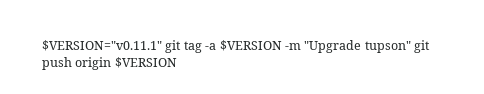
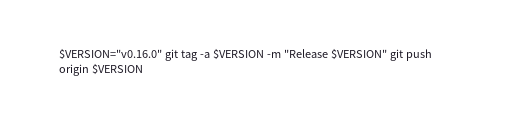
[42,40,162,51] $VERSION="v0.11.1" -> [59,48,162,60] $VERSION="v0.16.0"
[304,40,411,53] "Upgrade tupson" -> [283,48,387,60] "Release $VERSION"

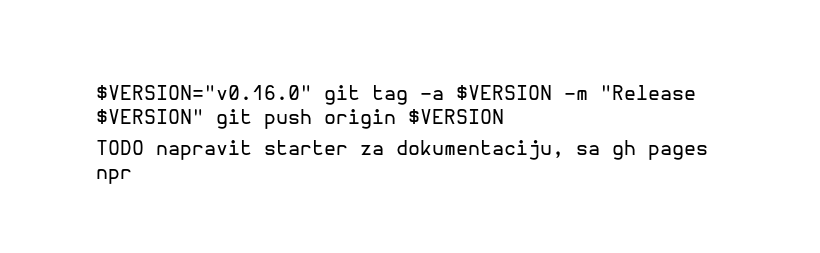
(143, 69) none -> [96,140,708,160] [96,169,132,184] // TODO napravit starter za dokumentaciju, sa gh pages npr

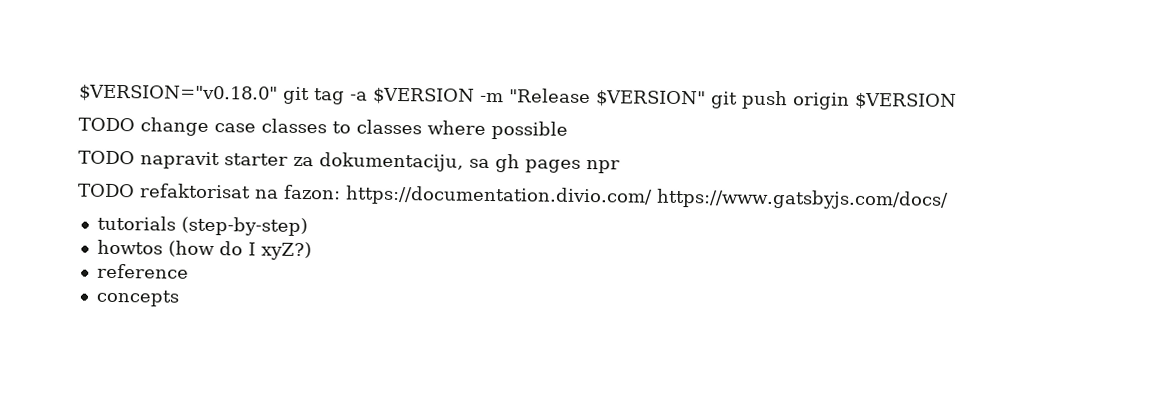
[96,85,312,100] $VERSION="v0.16.0" -> [79,84,278,103] $VERSION="v0.18.0"
(504, 116) none -> [78,117,568,140] // TODO change case classes to classes where possible
(132, 176) none -> [78,183,949,210] [96,215,308,237] [96,239,312,261] [96,263,189,279] [95,289,180,307] // TODO refaktorisat na fazon: https://documentation.divio.com/ https://www.gatsbyjs.com/docs/ // tutorials (step-by-step) // howtos (how do I xyZ?) // reference // concepts

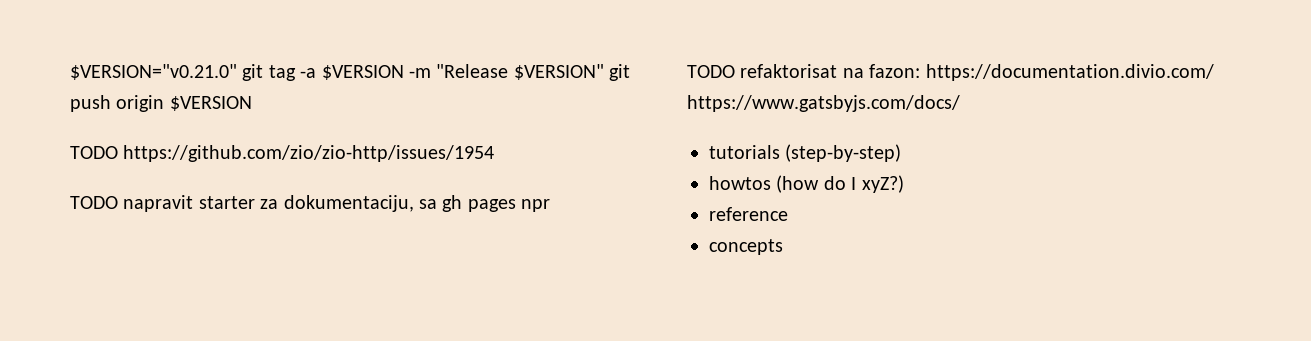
[79,84,278,103] $VERSION="v0.18.0" -> [70,64,237,80] $VERSION="v0.21.0"
[140,117,568,140] change case classes to classes where possible -> [123,145,495,162] https://github.com/zio/zio-http/issues/1954

